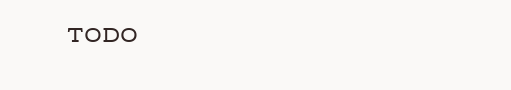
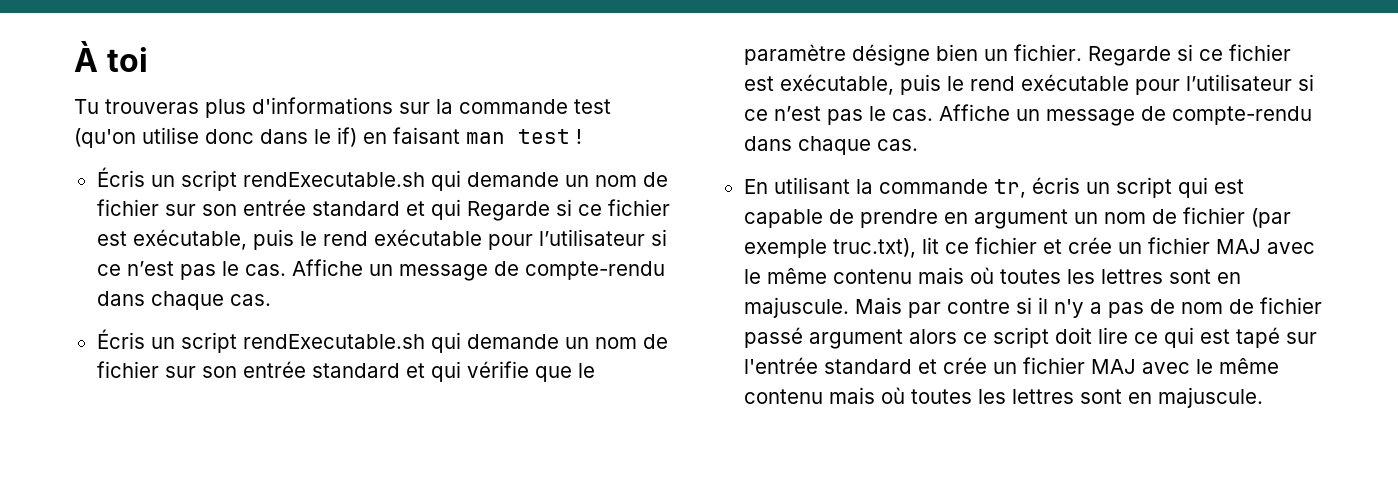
[67,28,138,42] TODO -> [74,41,148,72] [74,97,611,118] [74,127,582,148] [96,167,668,191] [96,199,670,221] [96,229,667,250] [96,259,665,281] [96,291,271,310] [96,329,668,353] [96,361,595,382] [743,44,1291,66] [743,74,1314,95] [743,104,1312,126] [743,136,918,155] [743,177,1244,198] [743,207,1291,229] [743,237,1315,258] [743,267,1241,284] [743,297,1322,318] [743,327,1317,349] [743,357,1279,374] [743,387,1263,408] À toi // Tu trouveras plus d'informations sur la commande test (qu'on utilise donc dans le if) en faisant man test ! // Écris un script rendExecutable.sh qui demande un nom de fichier sur son entrée standard et qui Regarde si ce fichier est exécutable, puis le rend exécutable pour l’utilisateur si ce n’est pas le cas. Affiche un message de compte-rendu dans chaque cas. // Écris un script rendExecutable.sh qui demande un nom de fichier sur son entrée standard et qui vérifie que le paramètre désigne bien un fichier. Regarde si ce fichier est exécutable, puis le rend exécutable pour l’utilisateur si ce n’est pas le cas. Affiche un message de compte-rendu dans chaque cas. // En utilisant la commande tr, écris un script qui est capable de prendre en argument un nom de fichier (par exemple truc.txt), lit ce fichier et crée un fichier MAJ avec le même contenu mais où toutes les lettres sont en majuscule. Mais par contre si il n'y a pas de nom de fichier passé argument alors ce script doit lire ce qui est tapé sur l'entrée standard et crée un fichier MAJ avec le même contenu mais où toutes les lettres sont en majuscule.

